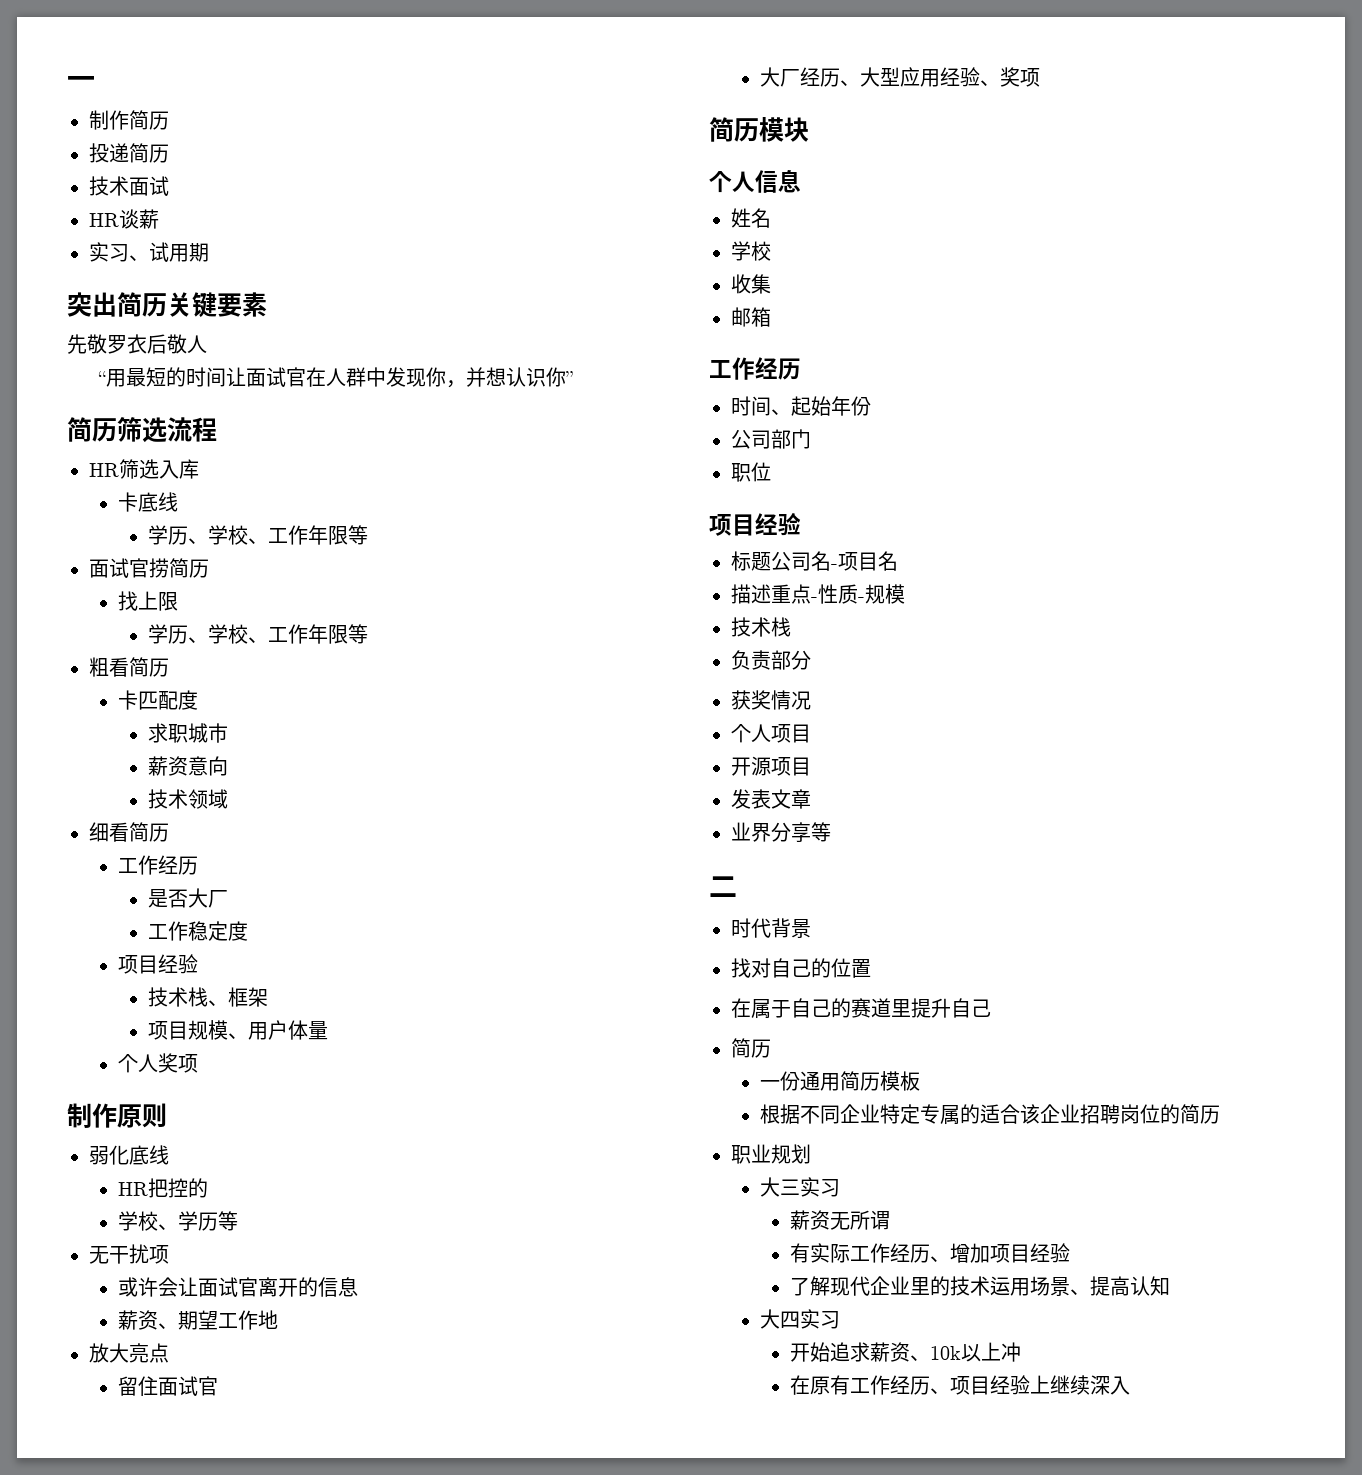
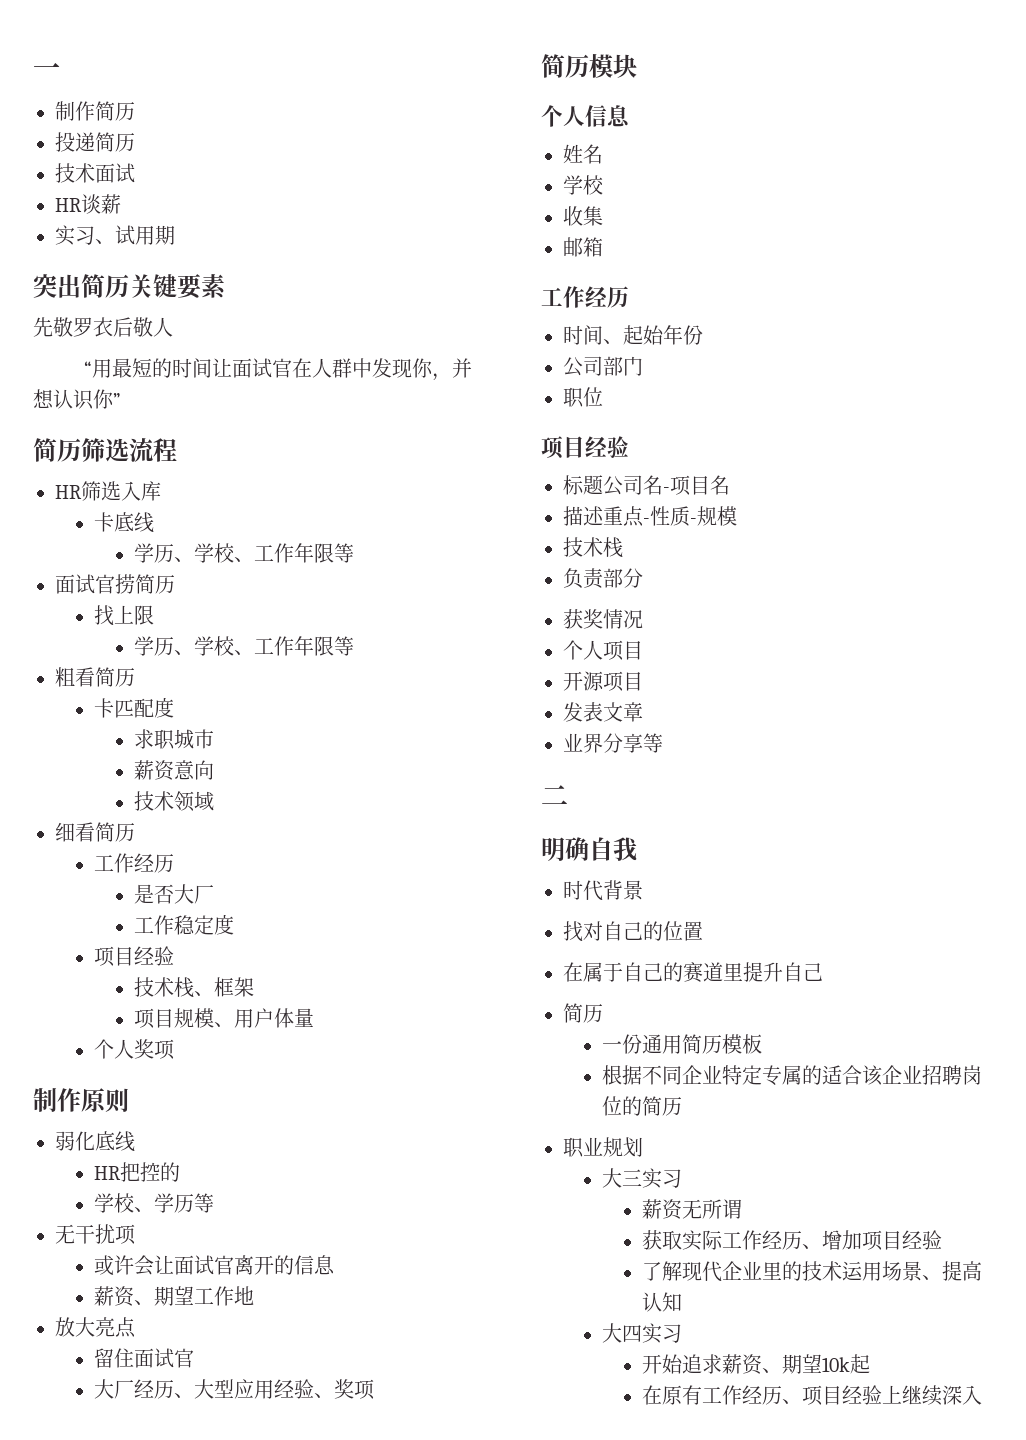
(737, 886) none -> [541,837,637,861] // 明确自我
[789,1243,810,1263] 有 -> [641,1230,682,1250] 获取
[929,1342,1021,1362] 10k以上冲 -> [781,1354,870,1374] 期望10k起

